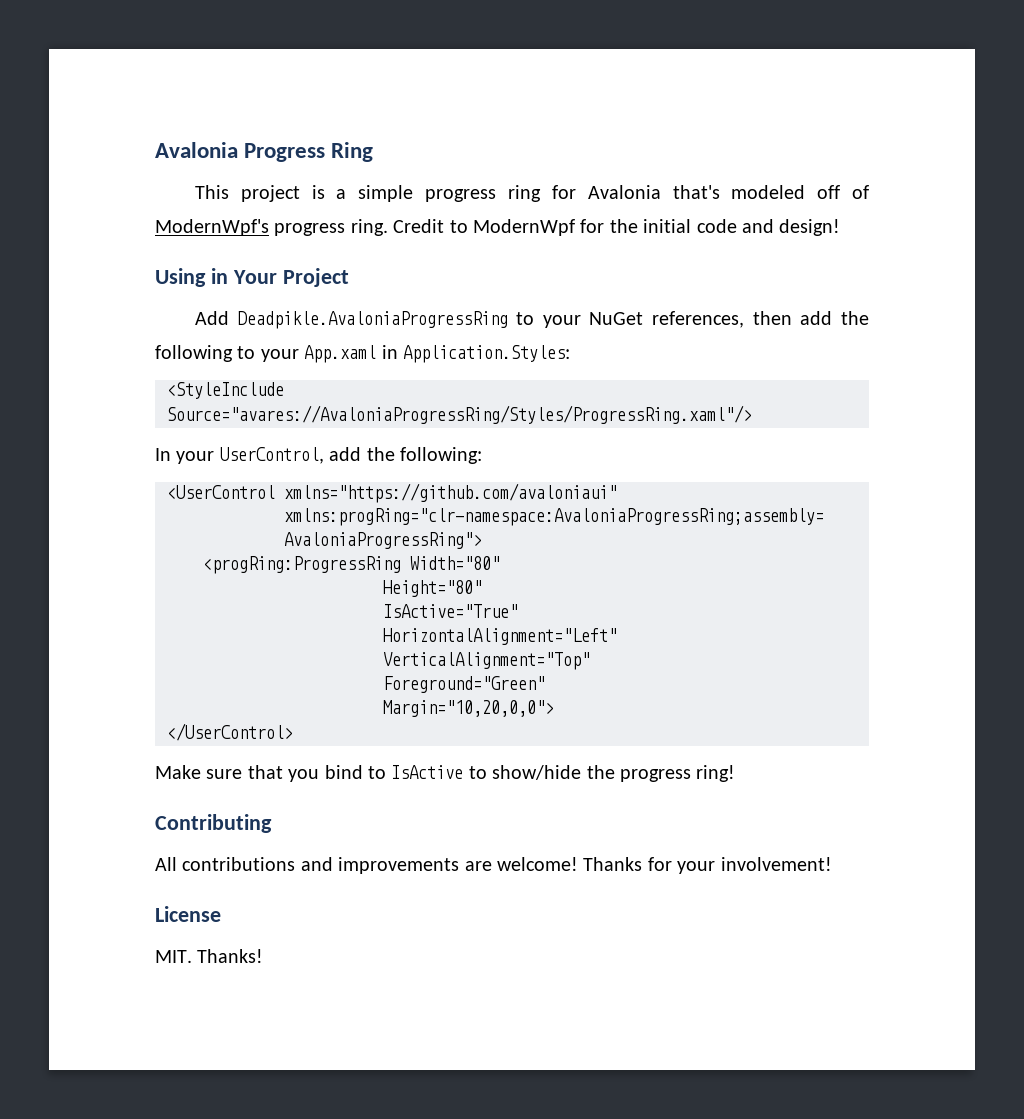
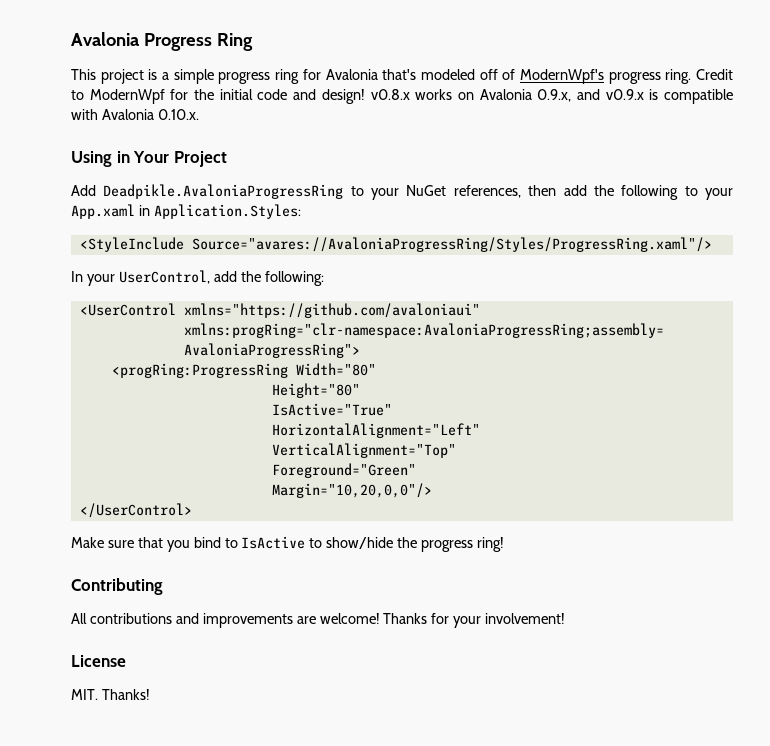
(841, 227) none -> [370,89,733,104] [71,109,199,120] v0.8.x works on Avalonia 0.9.x, and v0.9.x is compatible with Avalonia 0.10.x.
[383,700,554,717] Margin="10,20,0,0"> -> [271,483,432,498] Margin="10,20,0,0"/>

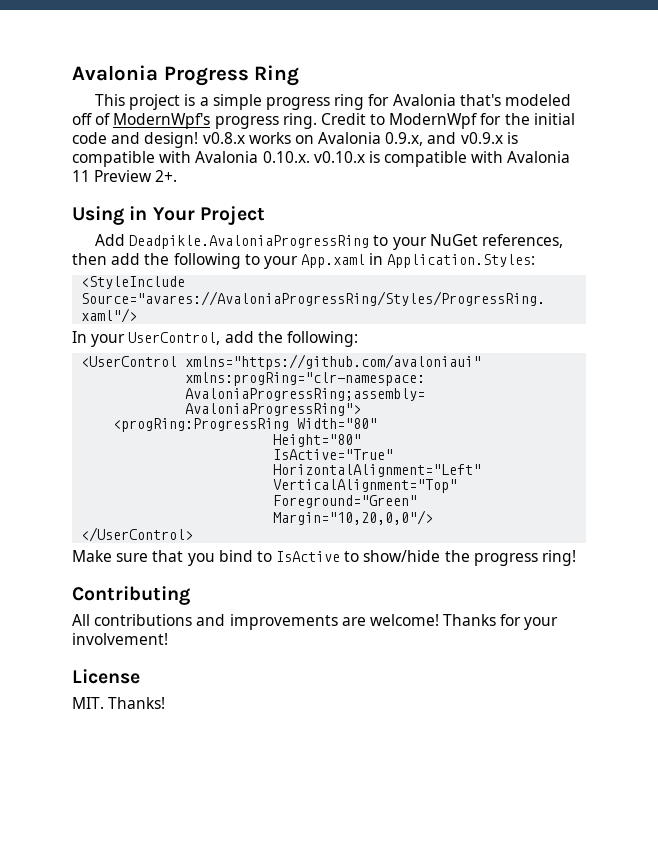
(199, 114) none -> [313,151,571,167] [72,170,178,182] v0.10.x is compatible with Avalonia 11 Preview 2+.

